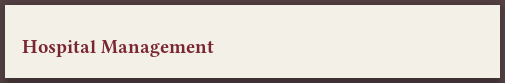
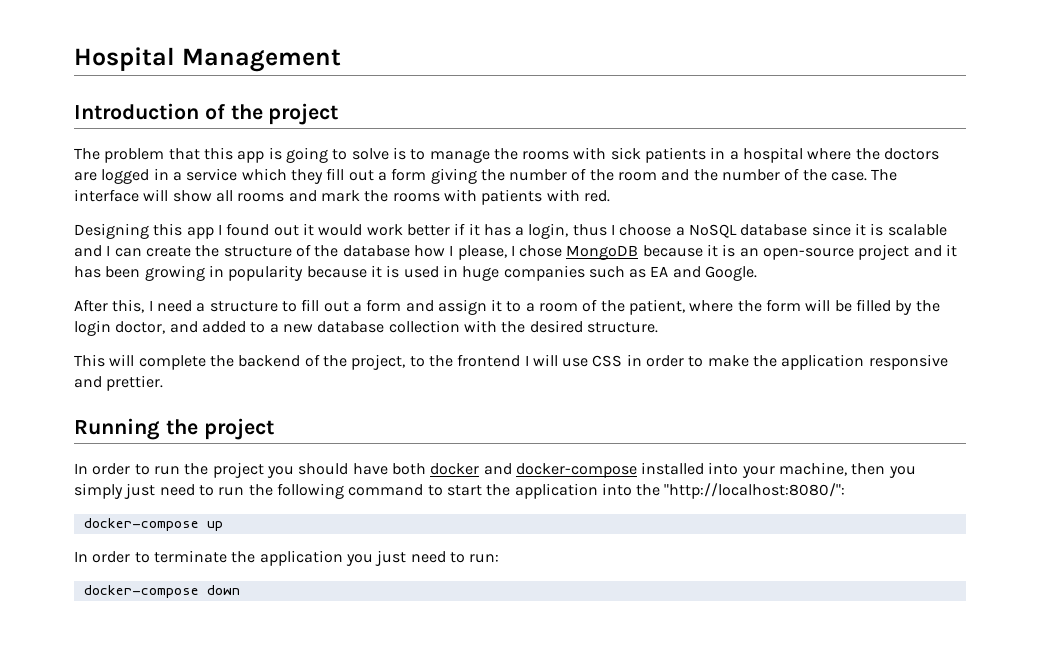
(215, 48) none -> [74,103,339,125] [74,147,940,163] [74,168,898,184] [74,189,610,205] [74,223,947,239] [74,244,958,260] [74,265,758,281] [74,299,940,315] [74,320,658,336] [74,354,948,370] [74,375,164,391] [74,418,274,440] [74,462,916,478] [74,483,846,499] [83,518,223,531] [74,550,500,566] [83,585,240,598] // Introduction of the project // The problem that this app is going to solve is to manage the rooms with sick patients in a hospital where the doctors are logged in a service which they fill out a form giving the number of the room and the number of the case. The interface will show all rooms and mark the rooms with patients with red. // Designing this app I found out it would work better if it has a login, thus I choose a NoSQL database since it is scalable and I can create the structure of the database how I please, I chose MongoDB because it is an open-source project and it has been growing in popularity because it is used in huge companies such as EA and Google. // After this, I need a structure to fill out a form and assign it to a room of the patient, where the form will be filled by the login doctor, and added to a new database collection with the desired structure. // This will complete the backend of the project, to the frontend I will use CSS in order to make the application responsive and prettier. // Running the project // In order to run the project you should have both docker and docker-compose installed into your machine, then you simply just need to run the following command to start the application into the "http://localhost:8080/": // docker-compose up // In order to terminate the application you just need to run: // docker-compose down

